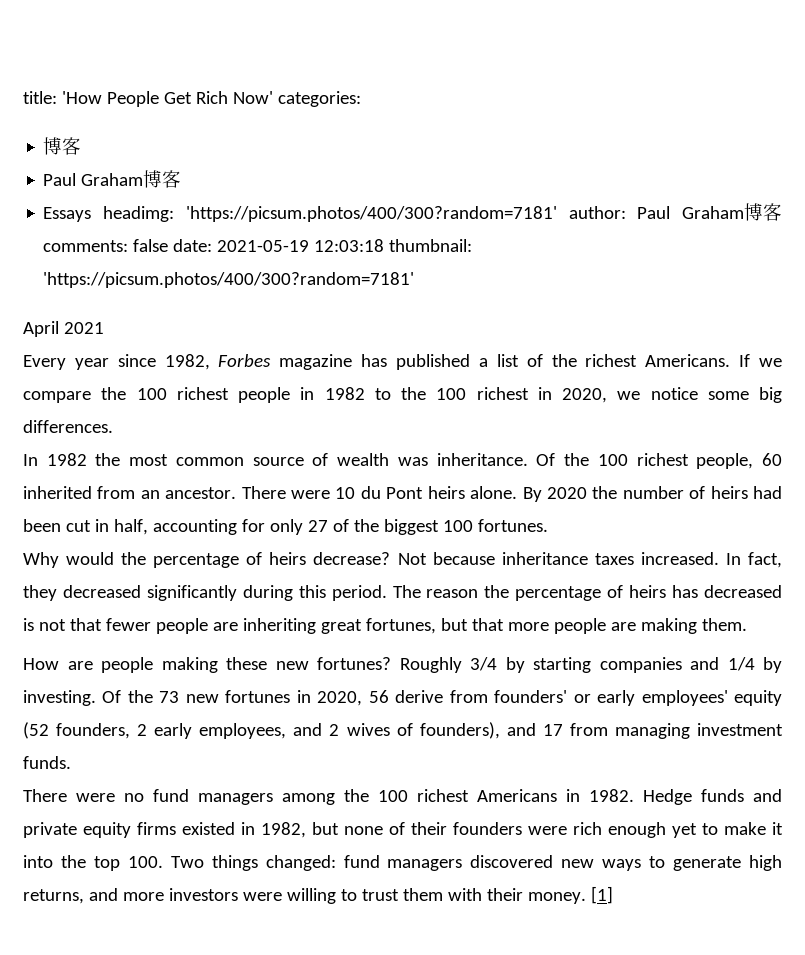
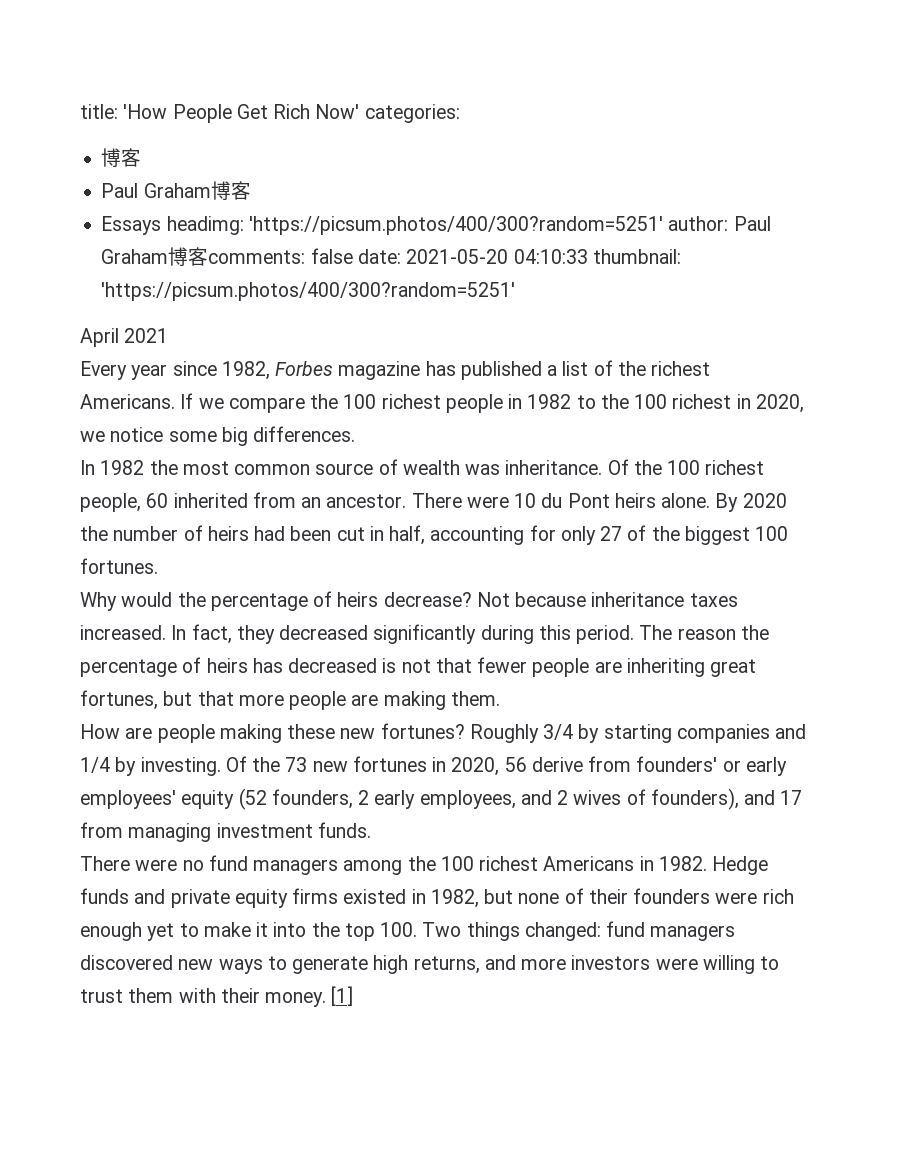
[185,206,557,222] 'https://picsum.photos/400/300?random=7181' -> [248,216,663,235] 'https://picsum.photos/400/300?random=5251'
[217,239,473,252] [43,272,415,288] 2021-05-19 12:03:18 thumbnail: 'https://picsum.photos/400/300?random=7181' -> [406,249,681,264] [101,282,516,301] 2021-05-20 04:10:33 thumbnail: 'https://picsum.photos/400/300?random=5251'

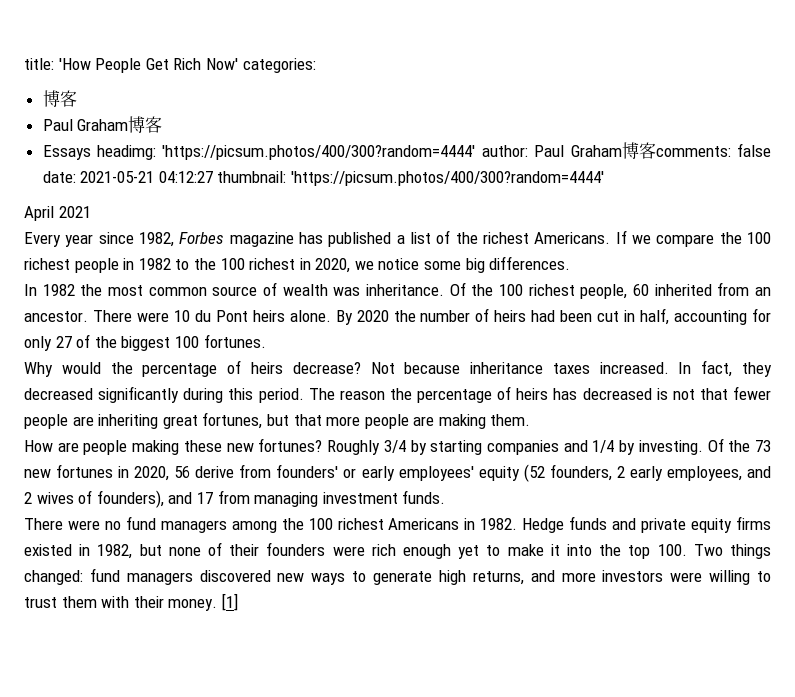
[248,216,663,235] 'https://picsum.photos/400/300?random=5251' -> [162,145,476,160] 'https://picsum.photos/400/300?random=4444'
[406,249,681,264] [101,282,516,301] 2021-05-20 04:10:33 thumbnail: 'https://picsum.photos/400/300?random=5251' -> [80,171,605,186] 2021-05-21 04:12:27 thumbnail: 'https://picsum.photos/400/300?random=4444'

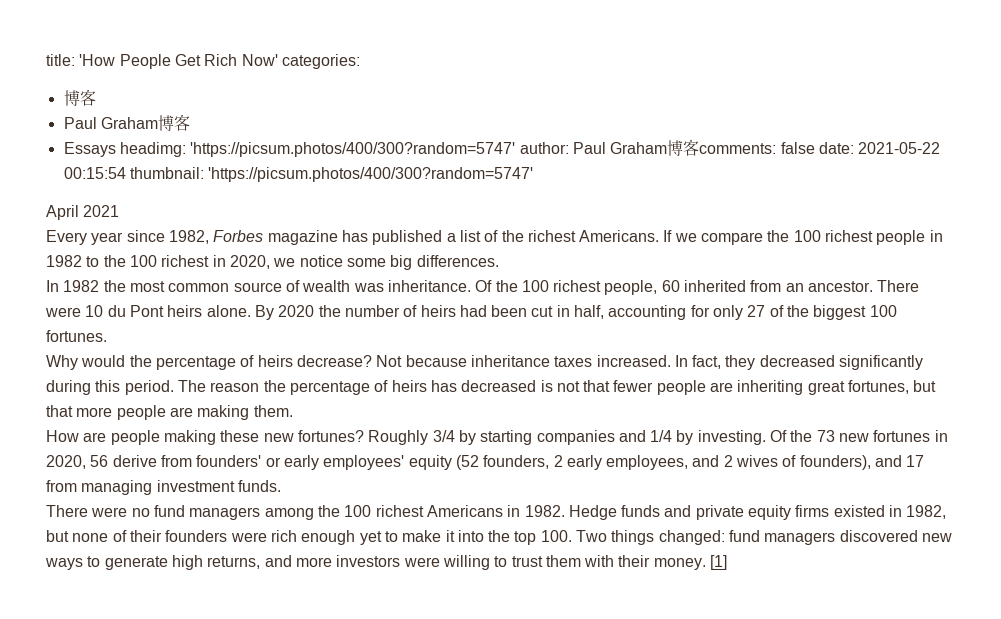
[162,145,476,160] 'https://picsum.photos/400/300?random=4444' -> [190,142,516,157] 'https://picsum.photos/400/300?random=5747'
[80,171,605,186] 2021-05-21 04:12:27 thumbnail: 'https://picsum.photos/400/300?random=4444' -> [858,142,941,154] [63,167,534,182] 2021-05-22 00:15:54 thumbnail: 'https://picsum.photos/400/300?random=5747'

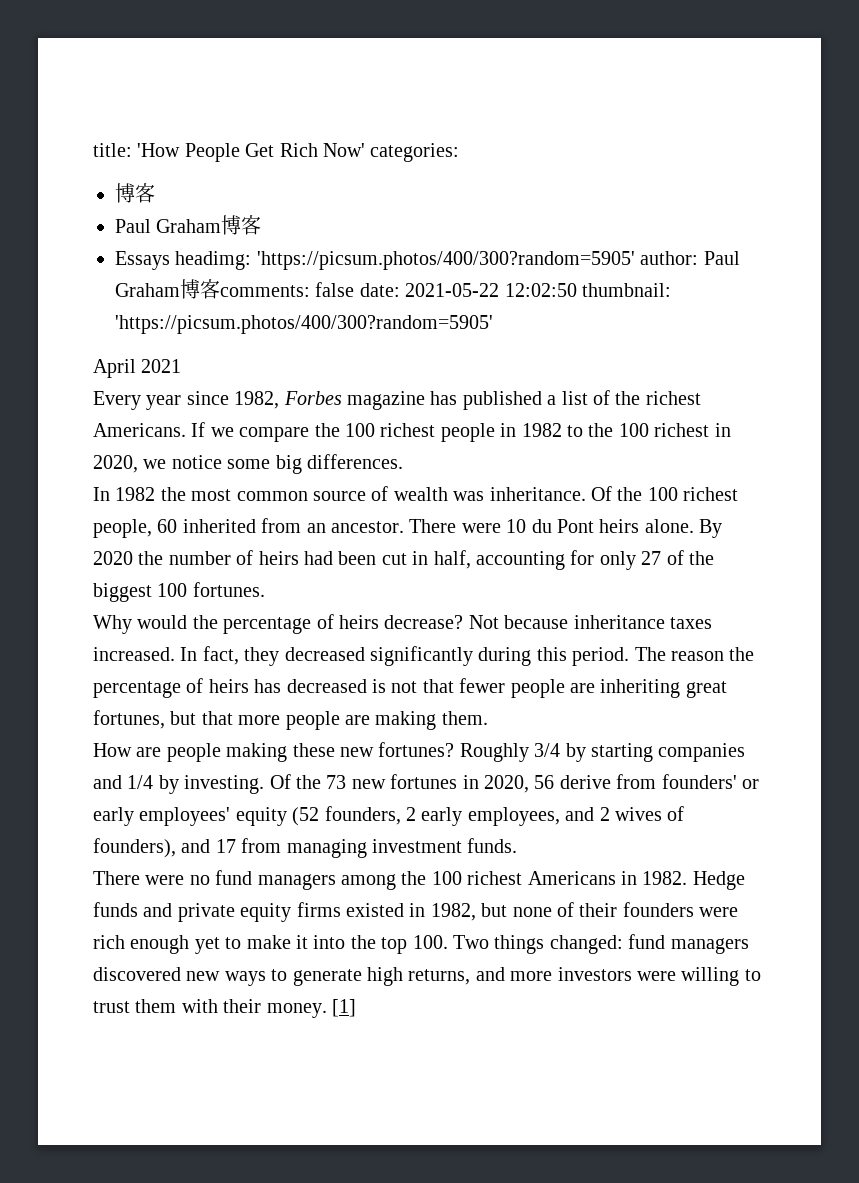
[190,142,516,157] 'https://picsum.photos/400/300?random=5747' -> [256,251,635,270] 'https://picsum.photos/400/300?random=5905'
[63,167,534,182] 00:15:54 thumbnail: 'https://picsum.photos/400/300?random=5747' -> [504,283,671,297] [115,315,493,334] 12:02:50 thumbnail: 'https://picsum.photos/400/300?random=5905'

